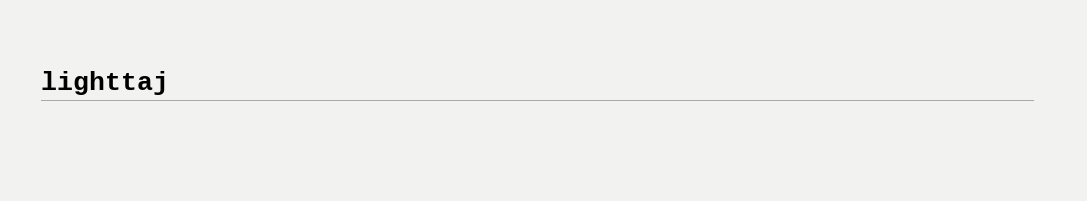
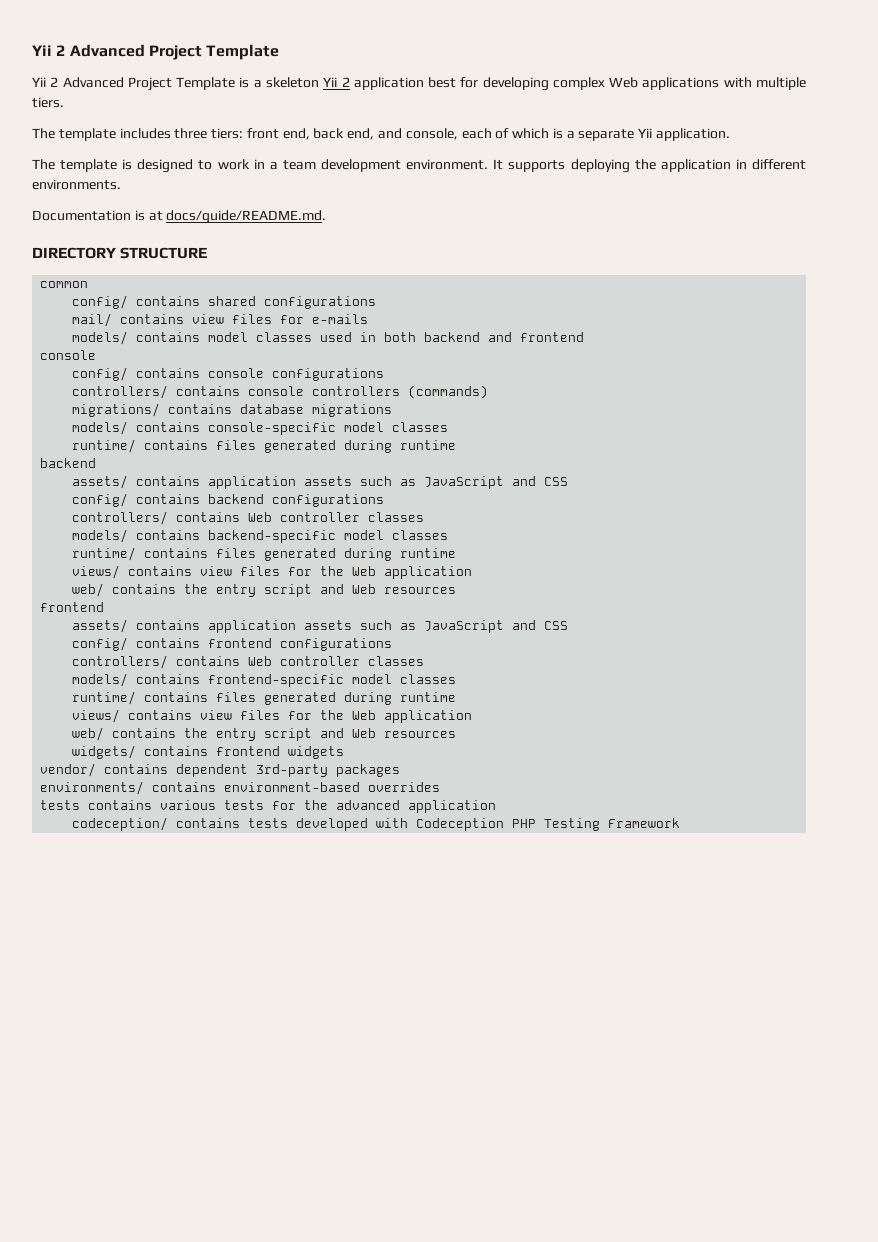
[41,71,169,95] lighttaj -> [32,44,280,60] [32,77,807,91] [32,97,64,108] [32,128,731,141] [32,159,807,173] [32,179,121,190] [32,210,327,224] [32,247,208,259] [40,281,89,288] [72,295,377,309] [72,313,369,327] [72,331,585,345] [40,350,97,360] [72,367,385,381] [72,385,489,399] [72,403,393,417] [72,421,449,435] [72,439,457,453] [40,458,97,468] [72,475,569,489] [72,493,385,507] [72,511,425,525] [72,529,449,543] [72,547,457,561] [72,565,473,579] [72,583,457,597] [40,602,105,612] [72,619,569,633] [72,637,393,651] [72,655,425,669] [72,673,457,687] [72,691,457,705] [72,709,473,723] [72,727,457,741] [72,745,345,759] [40,763,401,777] [40,781,441,795] [40,800,497,813] [72,817,681,831] Yii 2 Advanced Project Template // Yii 2 Advanced Project Template is a skeleton Yii 2 application best for developing complex Web applications with multiple tiers. // The template includes three tiers: front end, back end, and console, each of which is a separate Yii application. // The template is designed to work in a team development environment. It supports deploying the application in different environments. // Documentation is at docs/guide/README.md. // DIRECTORY STRUCTURE // common // config/ contains shared configurations // mail/ contains view files for e-mails // models/ contains model classes used in both backend and frontend // console // config/ contains console configurations // controllers/ contains console controllers (commands) // migrations/ contains database migrations // models/ contains console-specific model classes // runtime/ contains files generated during runtime // backend // assets/ contains application assets such as JavaScript and CSS // config/ contains backend configurations // controllers/ contains Web controller classes // models/ contains backend-specific model classes // runtime/ contains files generated during runtime // views/ contains view files for the Web application // web/ contains the entry script and Web resources // frontend // assets/ contains application assets such as JavaScript and CSS // config/ contains frontend configurations // controllers/ contains Web controller classes // models/ contains frontend-specific model classes // runtime/ contains files generated during runtime // views/ contains view files for the Web application // web/ contains the entry script and Web resources // widgets/ contains frontend widgets // vendor/ contains dependent 3rd-party packages // environments/ contains environment-based overrides // tests contains various tests for the advanced application // codeception/ contains tests developed with Codeception PHP Testing Framework

